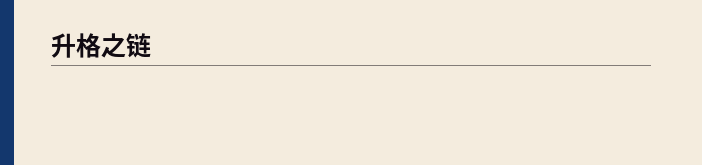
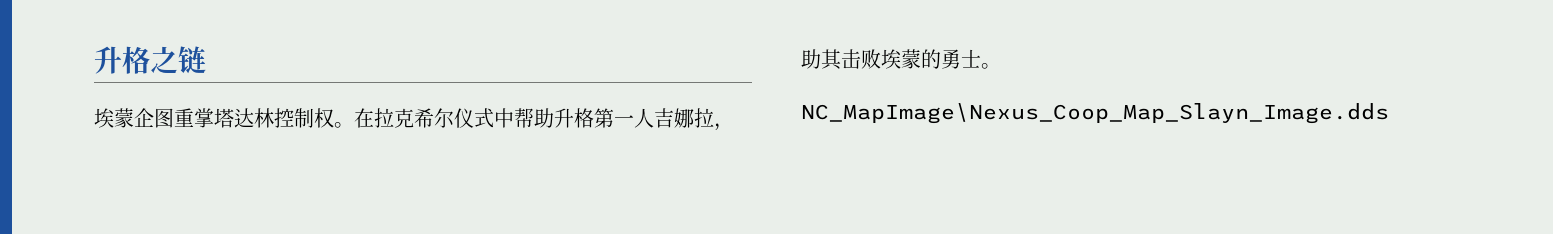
(151, 45) none -> [94,108,734,131] [801,49,1001,70] [801,103,1389,124] // 埃蒙企图重掌塔达林控制权。在拉克希尔仪式中帮助升格第一人吉娜拉，助其击败埃蒙的勇士。 // NC_MapImage\Nexus_Coop_Map_Slayn_Image.dds

